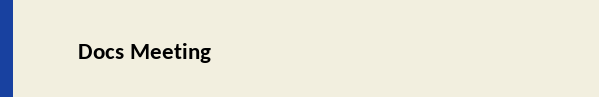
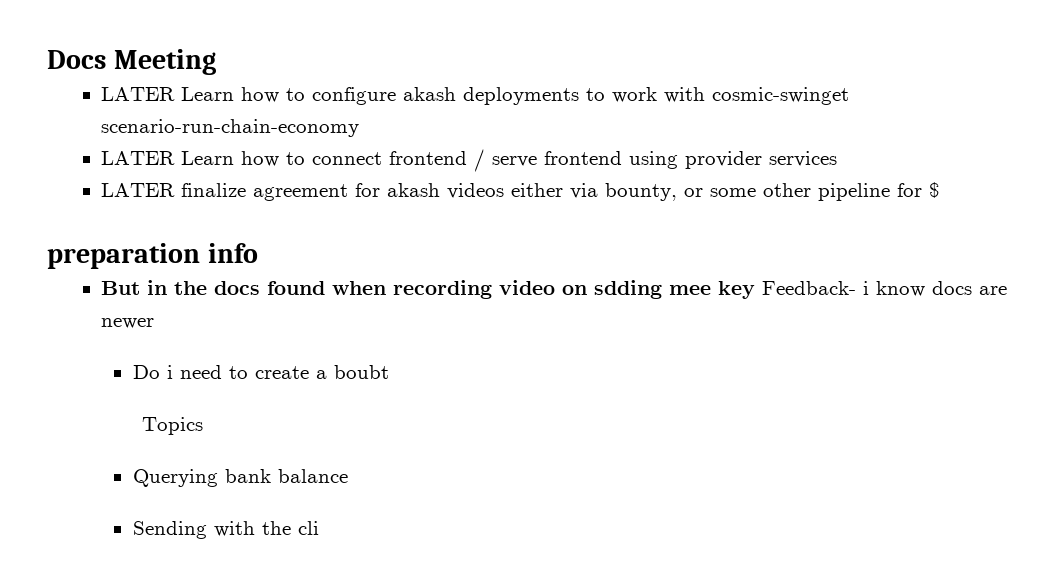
(212, 53) none -> [101,87,850,105] [101,119,360,137] [101,149,838,172] [101,182,941,201] [47,243,258,269] [101,280,1008,299] [101,318,155,329] [132,365,389,379] [141,417,203,435] [132,469,348,487] [132,521,319,539] // LATER Learn how to configure akash deployments to work with cosmic-swinget scenario-run-chain-economy // LATER Learn how to connect frontend / serve frontend using provider services // LATER finalize agreement for akash videos either via bounty, or some other pipeline for $ // preparation info // But in the docs found when recording video on sdding mee key Feedback- i know docs are newer // Do i need to create a boubt // Topics // Querying bank balance // Sending with the cli

